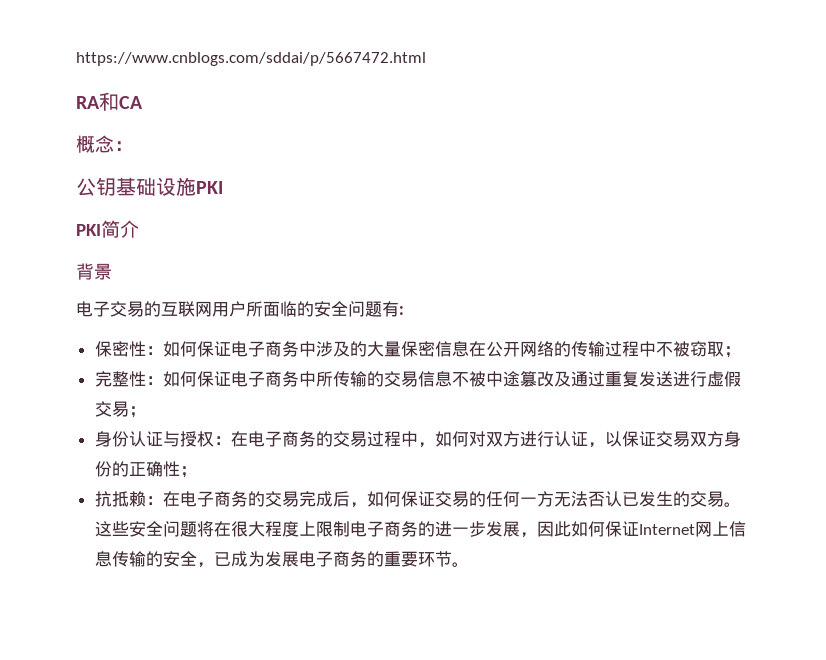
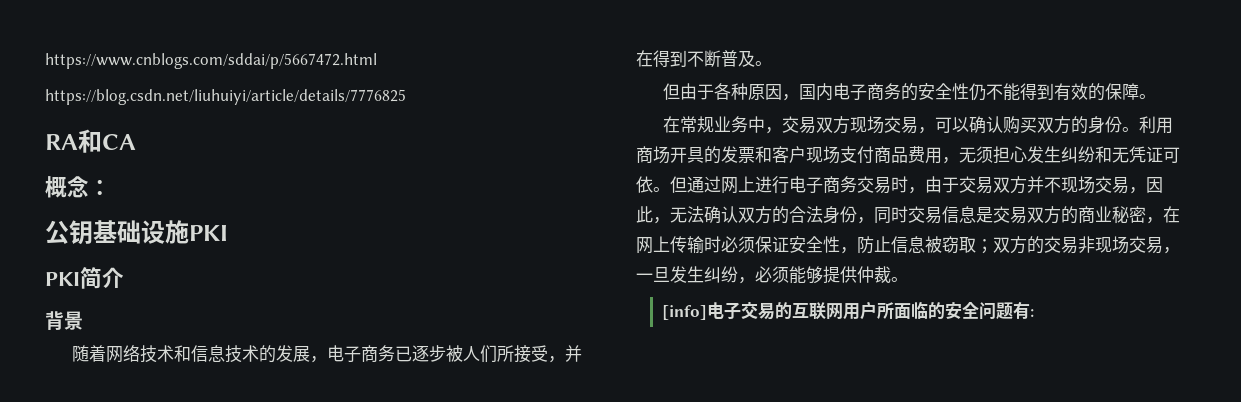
(426, 59) none -> [45,89,406,105] // https://blog.csdn.net/liuhuiyi/article/details/7776825
(112, 271) none -> [71,345,582,363] [636,50,772,67] [662,83,1156,101] [662,116,1173,134] [636,146,1180,164] [636,176,1163,194] [636,206,1180,224] [636,236,1180,254] [636,266,908,284] [662,305,708,320] 随着网络技术和信息技术的发展，电子商务已逐步被人们所接受，并在得到不断普及。 // 但由于各种原因，国内电子商务的安全性仍不能得到有效的保障。 // 在常规业务中，交易双方现场交易，可以确认购买双方的身份。利用商场开具的发票和客户现场支付商品费用，无须担心发生纠纷和无凭证可依。但通过网上进行电子商务交易时，由于交易双方并不现场交易，因此，无法确认双方的合法身份，同时交易信息是交易双方的商业秘密，在网上传输时必须保证安全性，防止信息被窃取；双方的交易非现场交易，一旦发生纠纷，必须能够提供仲裁。 // [info]
[94,341,741,358] [94,371,741,387] [94,401,146,418] [94,431,741,448] [94,461,197,478] [94,491,741,508] [94,521,746,538] [94,551,469,568] // 保密性：如何保证电子商务中涉及的大量保密信息在公开网络的传输过程中不被窃取； // 完整性：如何保证电子商务中所传输的交易信息不被中途篡改及通过重复发送进行虚假交易； // 身份认证与授权：在电子商务的交易过程中，如何对双方进行认证，以保证交易双方身份的正确性； // 抗抵赖：在电子商务的交易完成后，如何保证交易的任何一方无法否认已发生的交易。这些安全问题将在很大程度上限制电子商务的进一步发展，因此如何保证Internet网上信息传输的安全，已成为发展电子商务的重要环节。 -> (1035, 313) none

